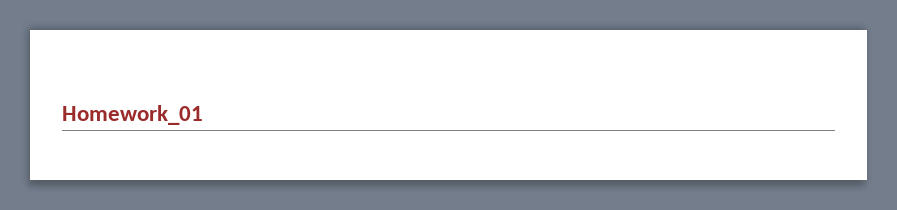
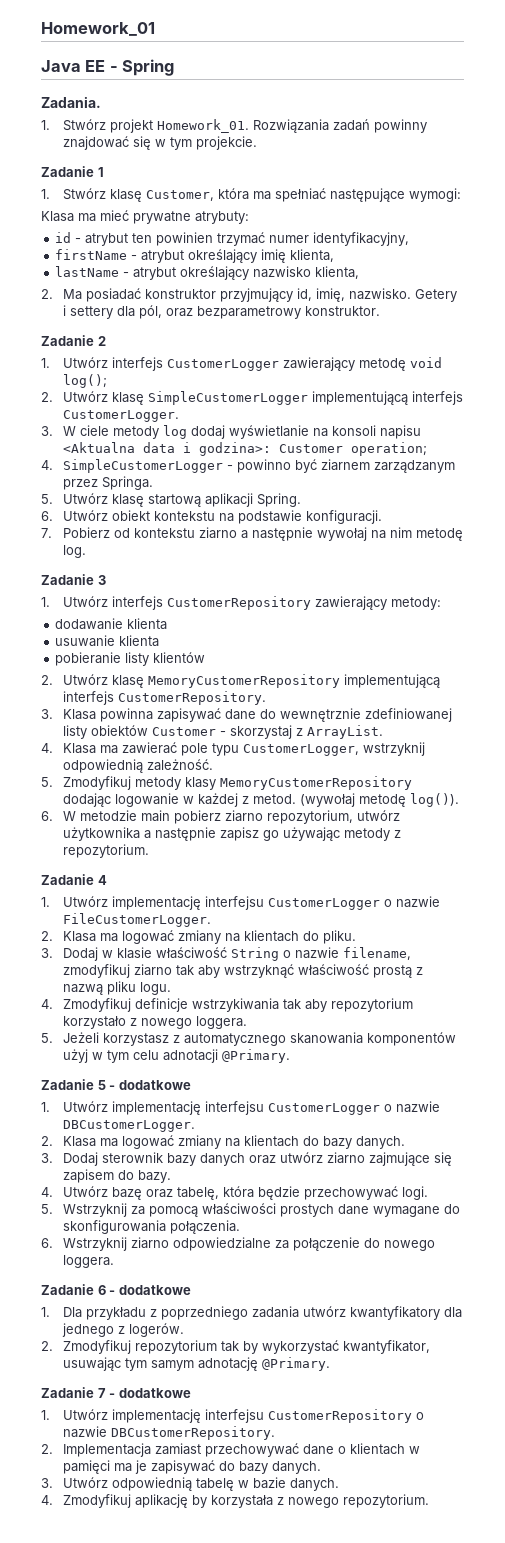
(203, 115) none -> [41,59,175,76] [41,96,101,108] [41,119,428,133] [63,136,258,150] [41,166,104,177] [41,188,462,202] [41,210,249,224] [55,232,410,246] [55,249,335,263] [55,266,360,280] [41,288,458,302] [63,305,381,319] [41,335,106,346] [41,357,443,371] [63,374,108,388] [41,391,464,405] [63,410,180,422] [41,425,422,439] [63,442,428,456] [41,459,456,473] [63,476,154,490] [41,493,302,507] [41,510,383,524] [41,527,464,541] [63,545,87,558] [41,574,106,585] [41,596,442,610] [55,618,168,630] [55,635,160,647] [55,652,206,666] [41,674,441,688] [63,691,267,705] [41,708,453,722] [63,725,384,739] [41,742,426,756] [63,759,214,773] [41,776,413,790] [63,793,460,807] [41,810,401,824] [63,827,402,841] [63,844,150,858] [41,874,107,885] [41,896,441,910] [63,913,212,927] [41,930,357,944] [41,947,412,961] [63,964,424,978] [63,981,172,995] [41,998,414,1012] [63,1016,248,1029] [41,1032,457,1046] [63,1049,291,1063] [41,1079,191,1090] [41,1101,441,1115] [63,1120,196,1132] [41,1135,406,1149] [41,1152,453,1166] [63,1169,172,1183] [41,1186,429,1200] [41,1203,461,1217] [63,1220,241,1234] [41,1237,436,1251] [63,1255,115,1268] [41,1284,191,1295] [41,1306,463,1320] [62,1323,185,1337] [41,1340,431,1354] [63,1357,331,1371] [41,1387,191,1398] [41,1409,425,1423] [63,1426,276,1440] [41,1443,421,1457] [63,1460,322,1474] [41,1477,340,1491] [41,1494,430,1508] // Java EE - Spring // Zadania. // 1. Stwórz projekt Homework_01. Rozwiązania zadań powinny znajdować się w tym projekcie. // Zadanie 1 // 1. Stwórz klasę Customer, która ma spełniać następujące wymogi: // Klasa ma mieć prywatne atrybuty: // id - atrybut ten powinien trzymać numer identyfikacyjny, // firstName - atrybut określający imię klienta, // lastName - atrybut określający nazwisko klienta, // 2. Ma posiadać konstruktor przyjmujący id, imię, nazwisko. Getery i settery dla pól, oraz bezparametrowy konstruktor. // Zadanie 2 // 1. Utwórz interfejs CustomerLogger zawierający metodę void log(); // 2. Utwórz klasę SimpleCustomerLogger implementującą interfejs CustomerLogger. // 3. W ciele metody log dodaj wyświetlanie na konsoli napisu <Aktualna data i godzina>: Customer operation; // 4. SimpleCustomerLogger - powinno być ziarnem zarządzanym przez Springa. // 5. Utwórz klasę startową aplikacji Spring. // 6. Utwórz obiekt kontekstu na podstawie konfiguracji. // 7. Pobierz od kontekstu ziarno a następnie wywołaj na nim metodę log. // Zadanie 3 // 1. Utwórz interfejs CustomerRepository zawierający metody: // dodawanie klienta // usuwanie klienta // pobieranie listy klientów // 2. Utwórz klasę MemoryCustomerRepository implementującą interfejs CustomerRepository. // 3. Klasa powinna zapisywać dane do wewnętrznie zdefiniowanej listy obiektów Customer - skorzystaj z ArrayList. // 4. Klasa ma zawierać pole typu CustomerLogger, wstrzyknij odpowiednią zależność. // 5. Zmodyfikuj metody klasy MemoryCustomerRepository dodając logowanie w każdej z metod. (wywołaj metodę log()). // 6. W metodzie main pobierz ziarno repozytorium, utwórz użytkownika a następnie zapisz go używając metody z repozytorium. // Zadanie 4 // 1. Utwórz implementację interfejsu CustomerLogger o nazwie FileCustomerLogger. // 2. Klasa ma logować zmiany na klientach do pliku. // 3. Dodaj w klasie właściwość String o nazwie filename, zmodyfikuj ziarno tak aby wstrzyknąć właściwość prostą z nazwą pliku logu. // 4. Zmodyfikuj definicje wstrzykiwania tak aby repozytorium korzystało z nowego loggera. // 5. Jeżeli korzystasz z automatycznego skanowania komponentów użyj w tym celu adnotacji @Primary. // Zadanie 5 - dodatkowe // 1. Utwórz implementację interfejsu CustomerLogger o nazwie DBCustomerLogger. // 2. Klasa ma logować zmiany na klientach do bazy danych. // 3. Dodaj sterownik bazy danych oraz utwórz ziarno zajmujące się zapisem do bazy. // 4. Utwórz bazę oraz tabelę, która będzie przechowywać logi. // 5. Wstrzyknij za pomocą właściwości prostych dane wymagane do skonfigurowania połączenia. // 6. Wstrzyknij ziarno odpowiedzialne za połączenie do nowego loggera. // Zadanie 6 - dodatkowe // 1. Dla przykładu z poprzedniego zadania utwórz kwantyfikatory dla jednego z logerów. // 2. Zmodyfikuj repozytorium tak by wykorzystać kwantyfikator, usuwając tym samym adnotację @Primary. // Zadanie 7 - dodatkowe // 1. Utwórz implementację interfejsu CustomerRepository o nazwie DBCustomerRepository. // 2. Implementacja zamiast przechowywać dane o klientach w pamięci ma je zapisywać do bazy danych. // 3. Utwórz odpowiednią tabelę w bazie danych. // 4. Zmodyfikuj aplikację by korzystała z nowego repozytorium.

